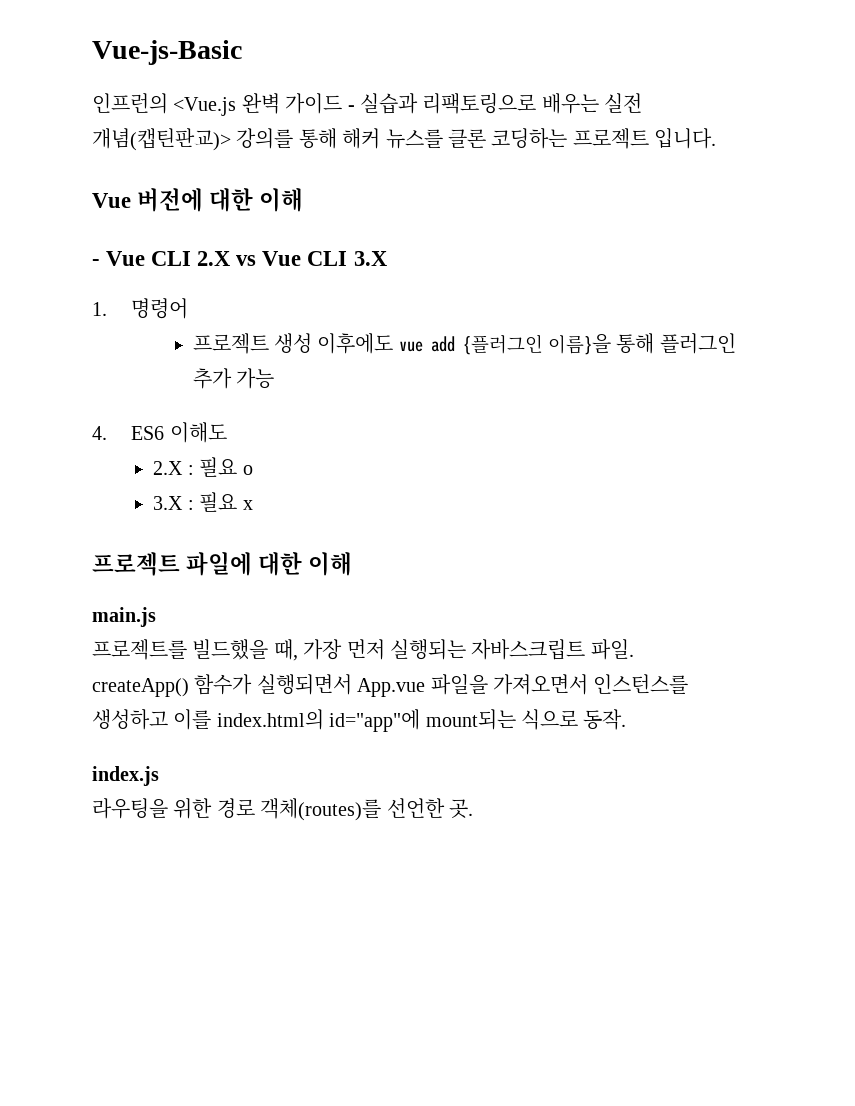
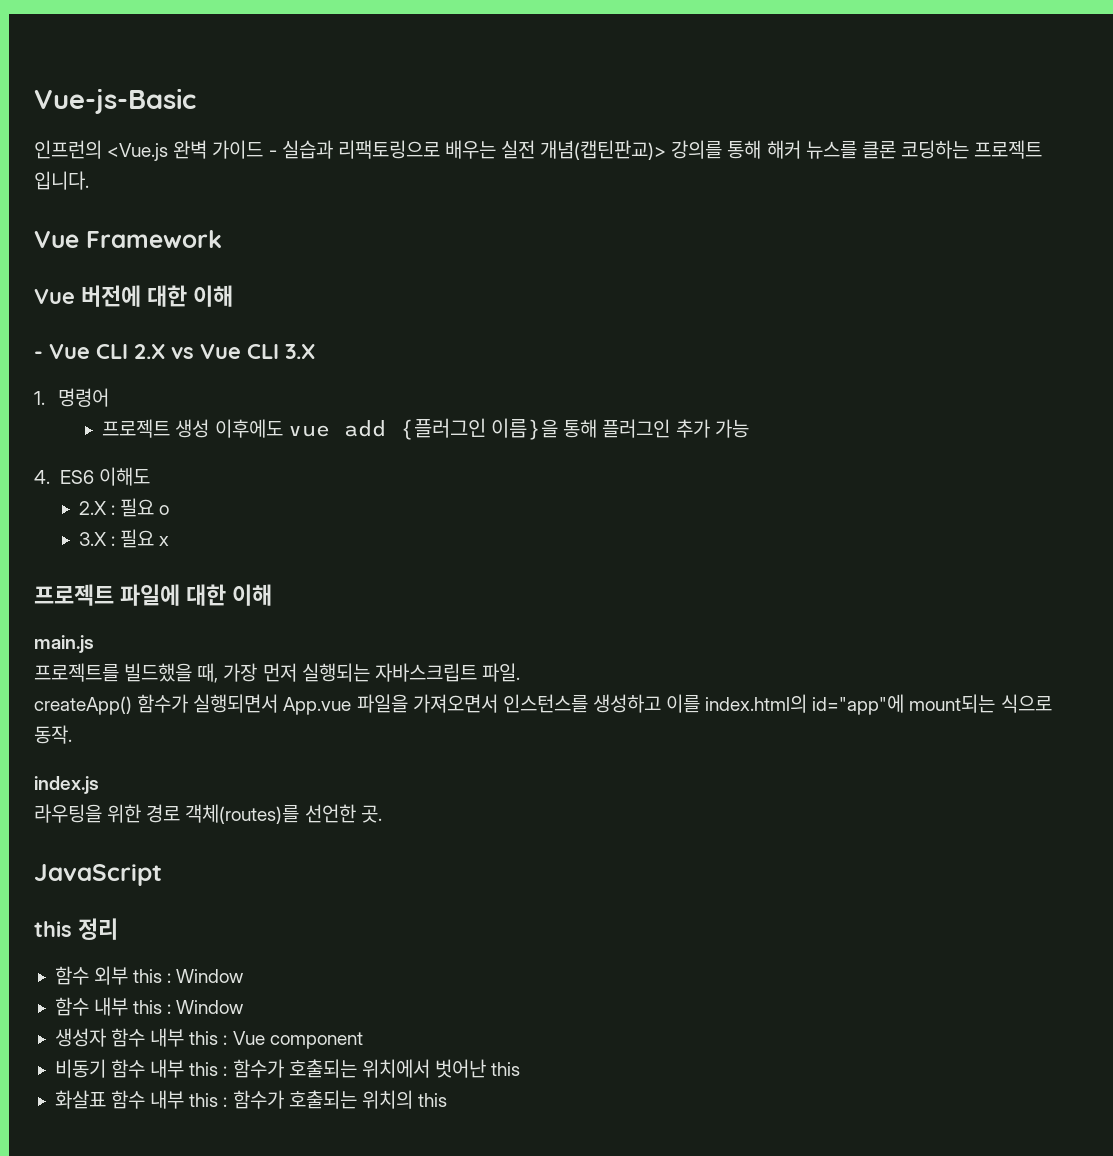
(717, 138) none -> [34,230,222,248] // Vue Framework
(473, 809) none -> [34,864,162,886] [34,918,118,940] [54,966,244,985] [54,997,244,1016] [54,1028,363,1049] [54,1059,521,1078] [54,1090,447,1109] // JavaScript // this 정리 // 함수 외부 this : Window // 함수 내부 this : Window // 생성자 함수 내부 this : Vue component // 비동기 함수 내부 this : 함수가 호출되는 위치에서 벗어난 this // 화살표 함수 내부 this : 함수가 호출되는 위치의 this

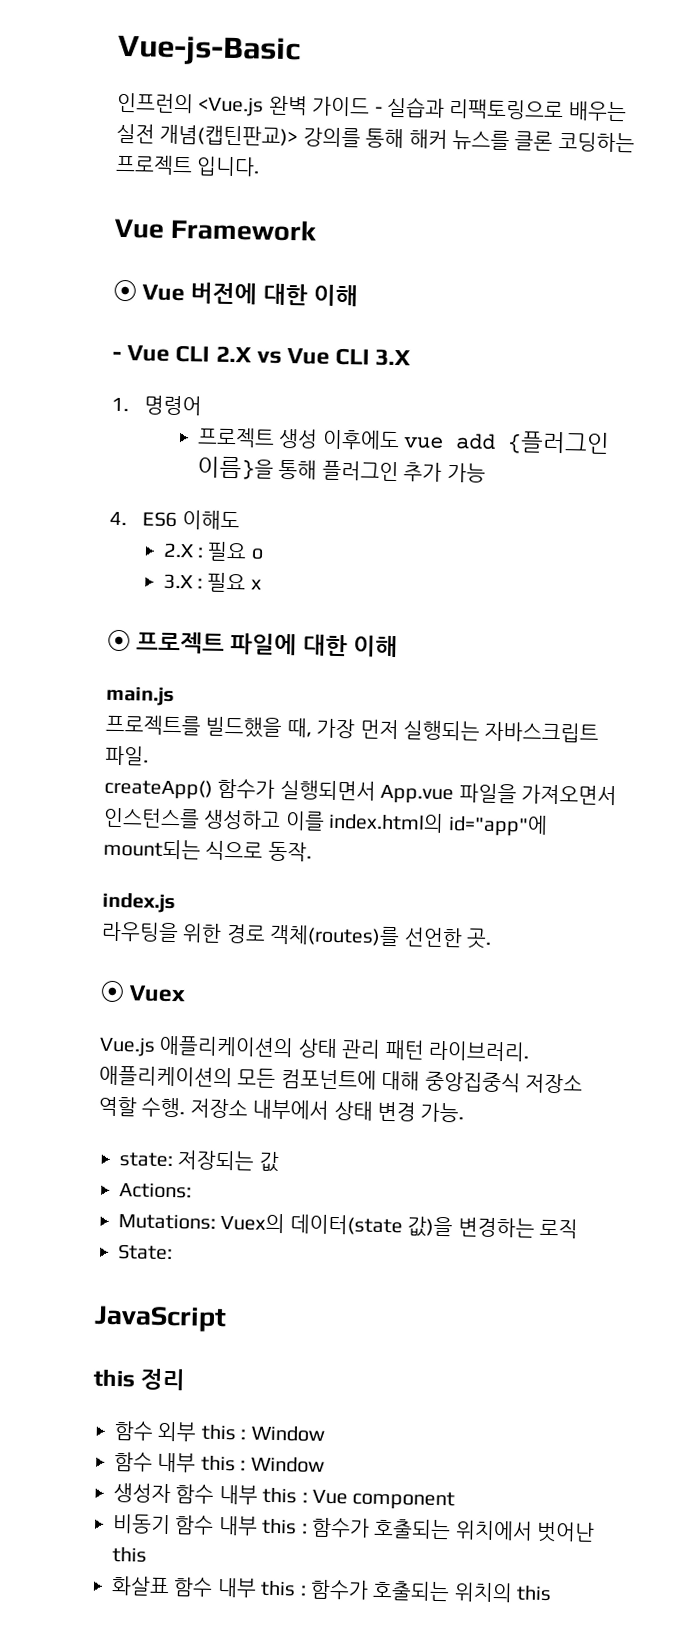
(222, 239) none -> [113,279,137,303] ⦿
(170, 541) none -> [107,629,131,653] ⦿
(382, 814) none -> [100,980,187,1004] [99,1035,530,1062] [99,1065,583,1094] [98,1096,465,1123] [119,1150,279,1172] [119,1182,192,1199] [118,1212,578,1239] [117,1244,173,1261] // ⦿ Vuex // Vue.js 애플리케이션의 상태 관리 패턴 라이브러리. 애플리케이션의 모든 컴포넌트에 대해 중앙집중식 저장소 역할 수행. 저장소 내부에서 상태 변경 가능. // state: 저장되는 값 // Actions: // Mutations: Vuex의 데이터(state 값)을 변경하는 로직 // State:

